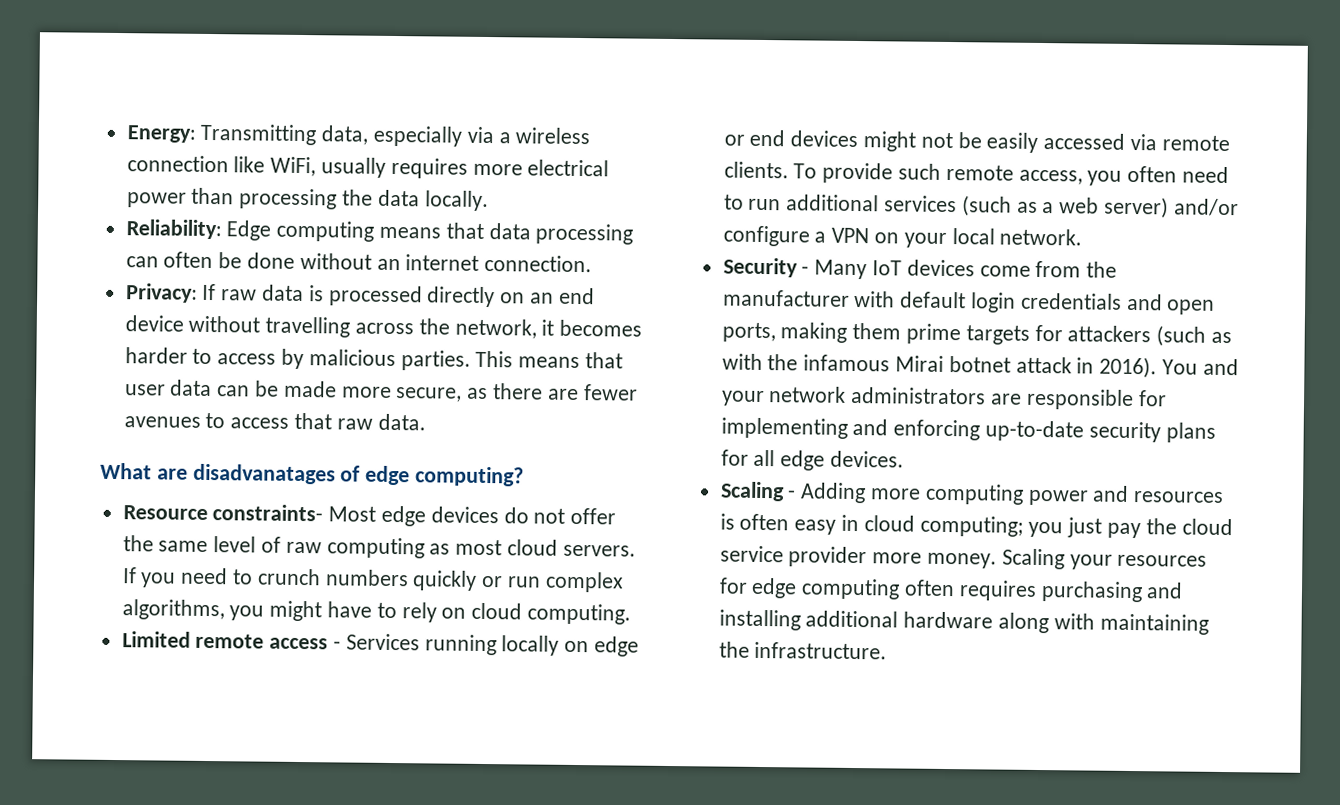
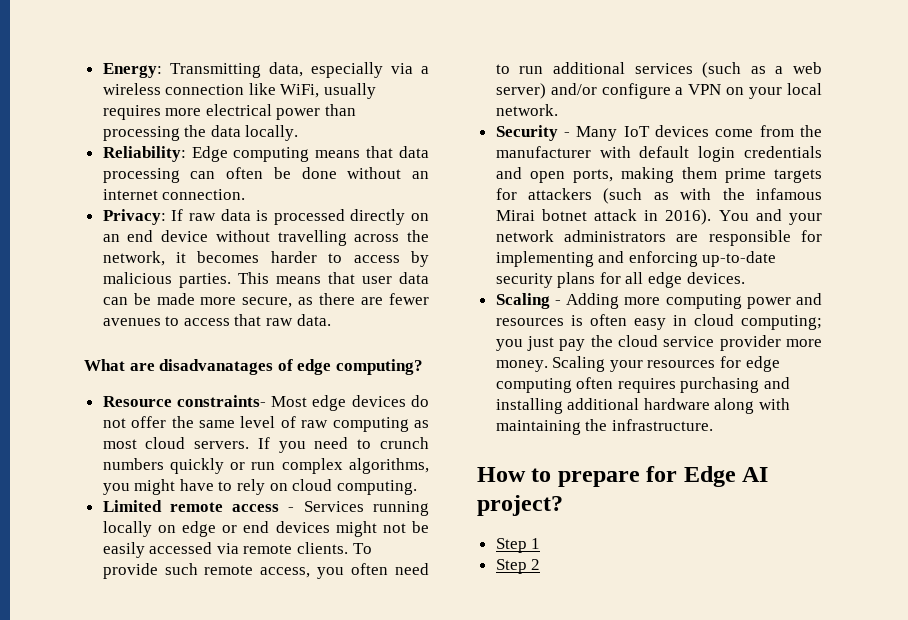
(888, 650) none -> [477,466,769,487] [477,495,563,516] [495,538,541,553] [495,559,541,574] // How to prepare for Edge AI project? // Step 1 // Step 2

